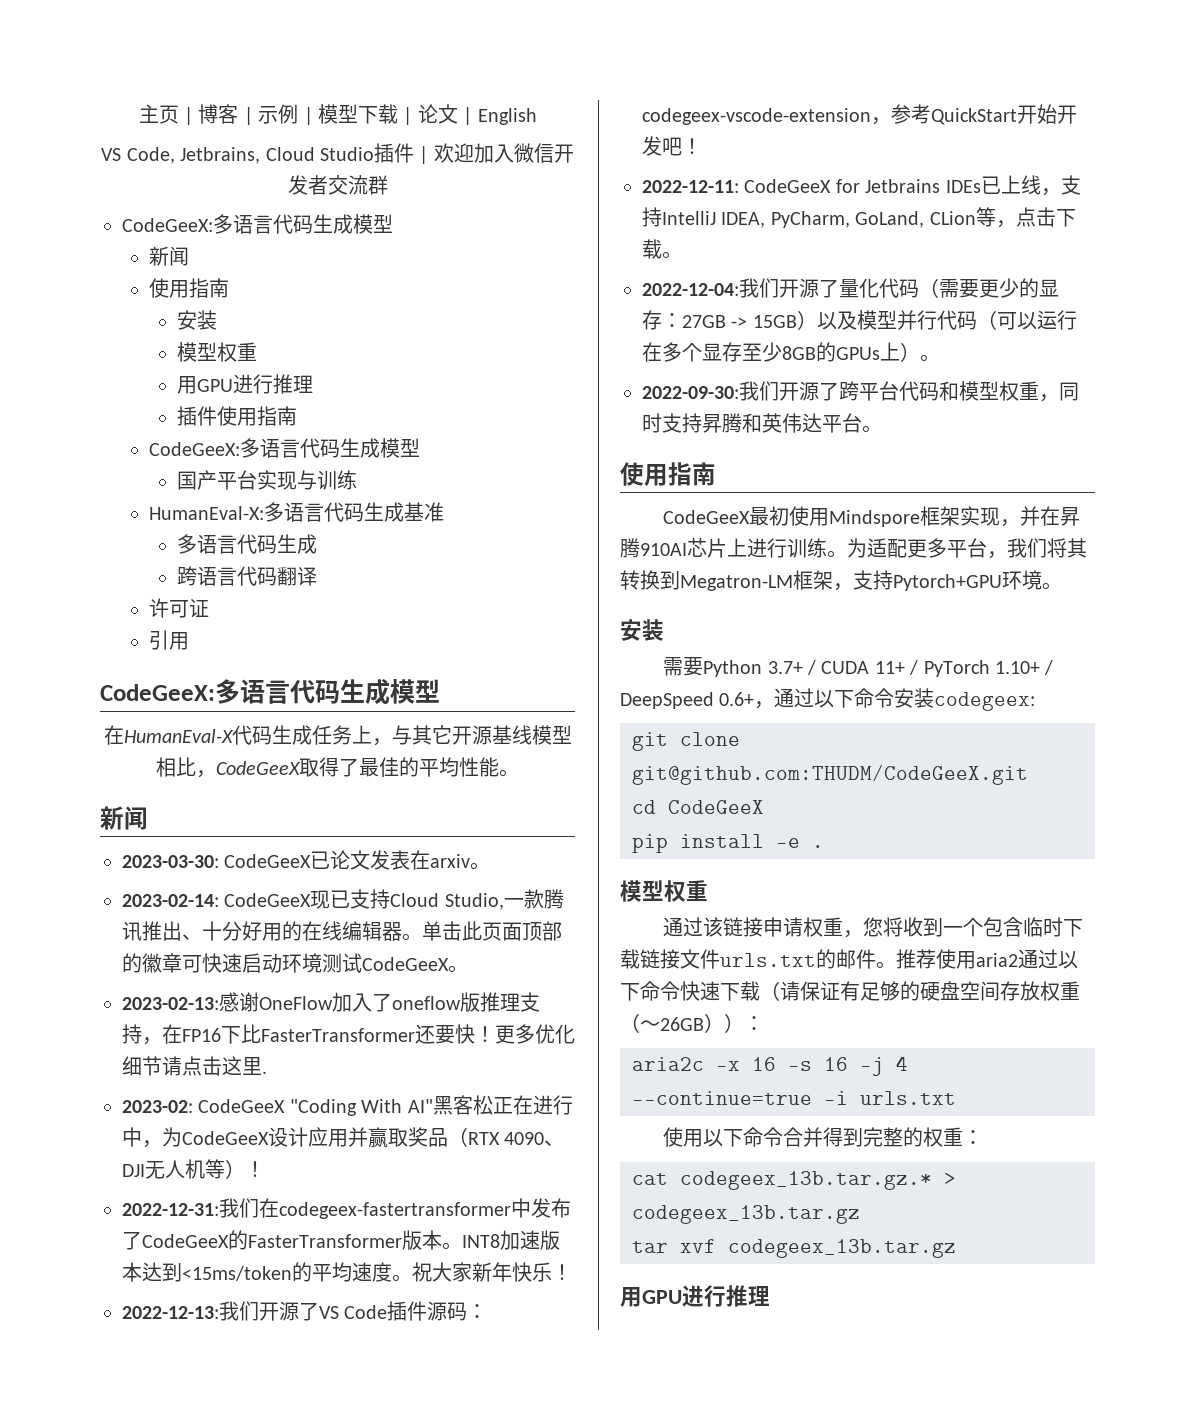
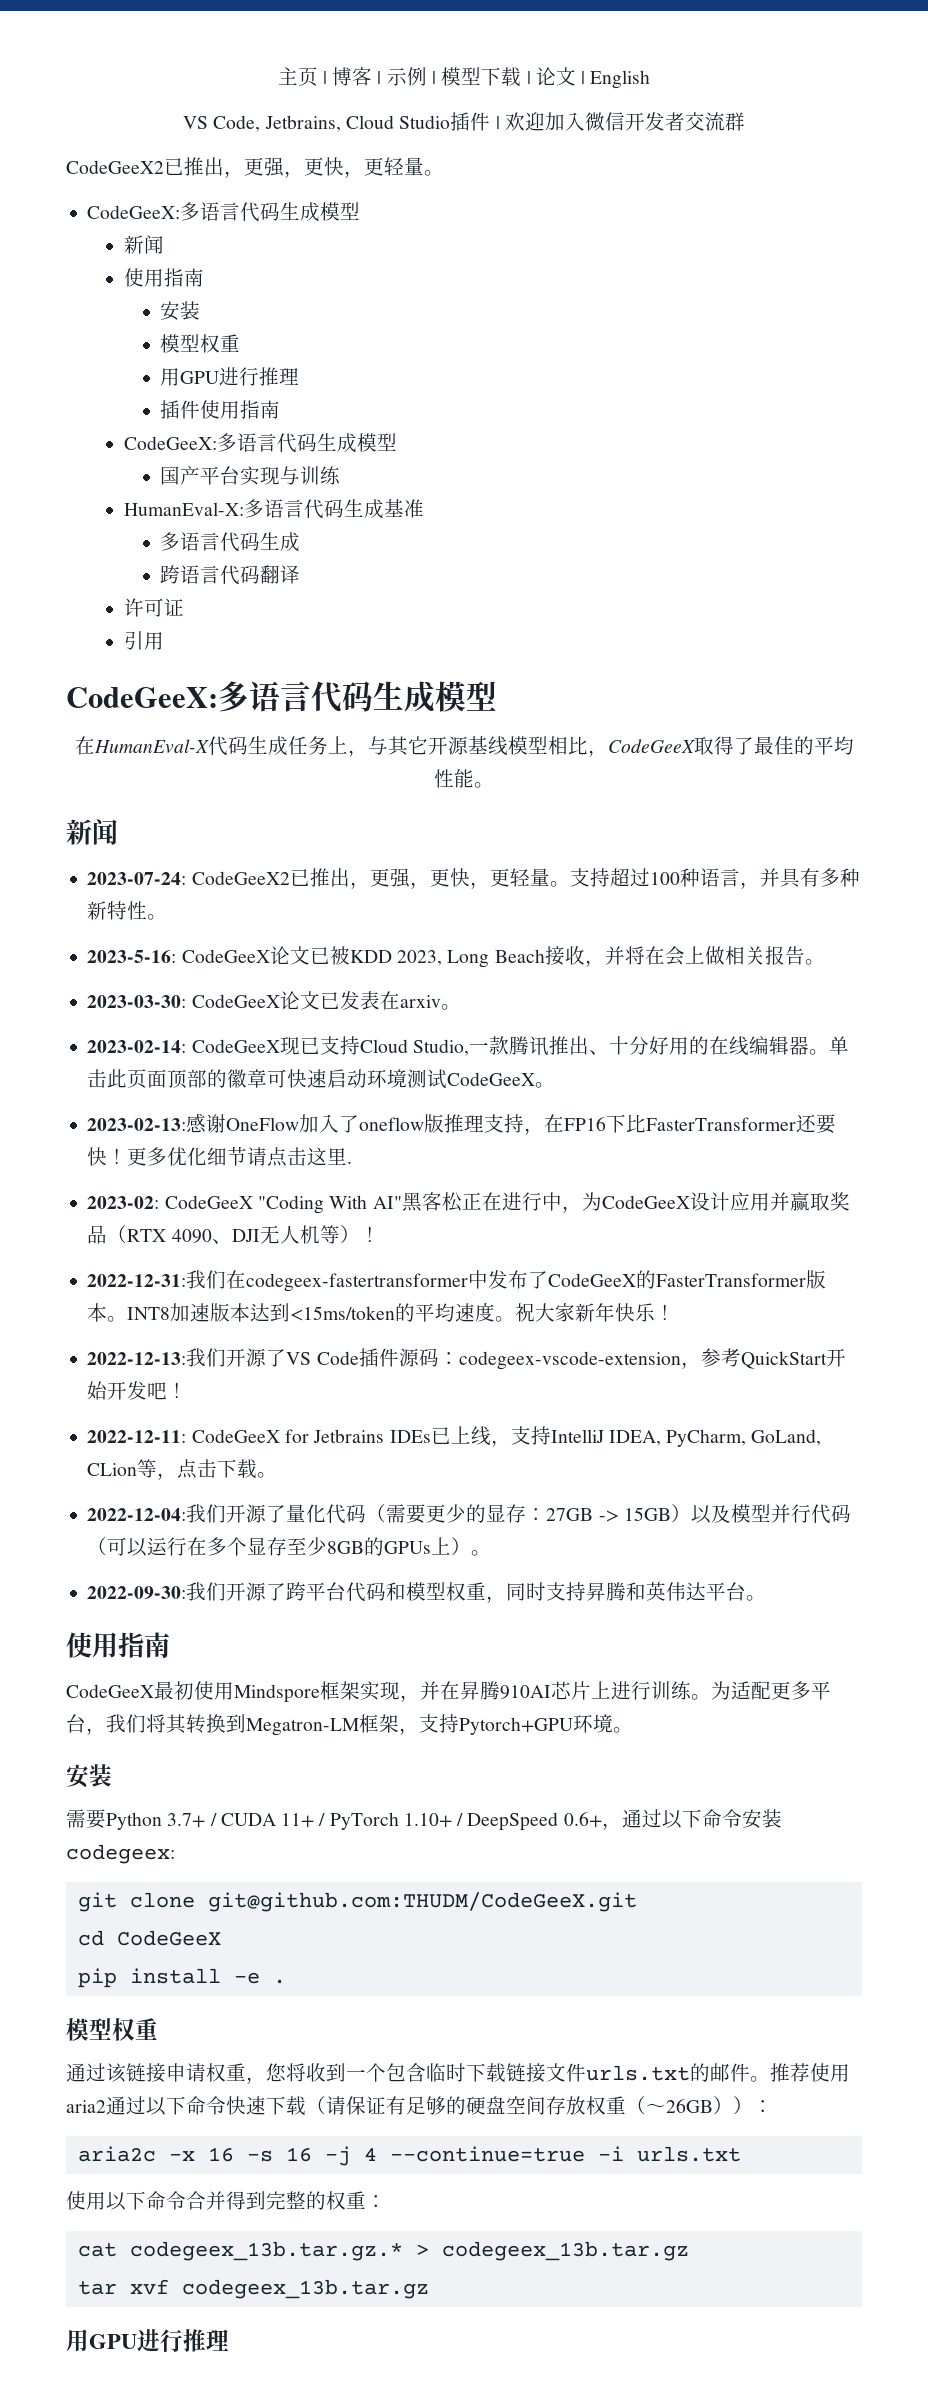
(388, 185) none -> [66,157,444,178] // CodeGeeX2已推出，更强，更快，更轻量。
(148, 818) none -> [87,868,860,889] [87,901,168,920] [87,946,825,968] // 2023-07-24: CodeGeeX2已推出，更强，更快，更轻量。支持超过100种语言，并具有多种新特性。 // 2023-5-16: CodeGeeX论文已被KDD 2023, Long Beach接收，并将在会上做相关报告。
[310,850,371,870] 已论文 -> [279,991,340,1010] 论文已

